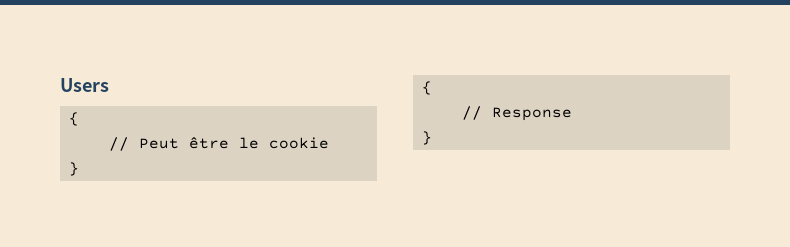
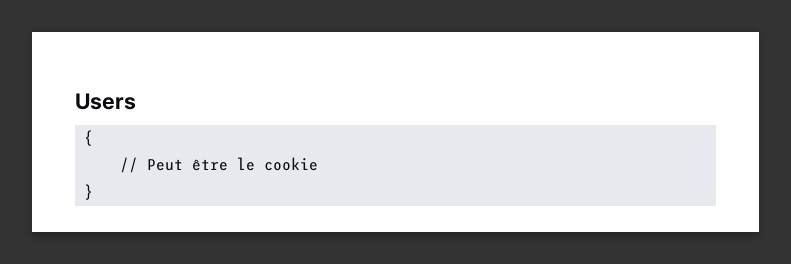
[422,81,433,95] [462,106,573,121] [422,131,433,145] // { // // Response // } -> (94, 192) none

